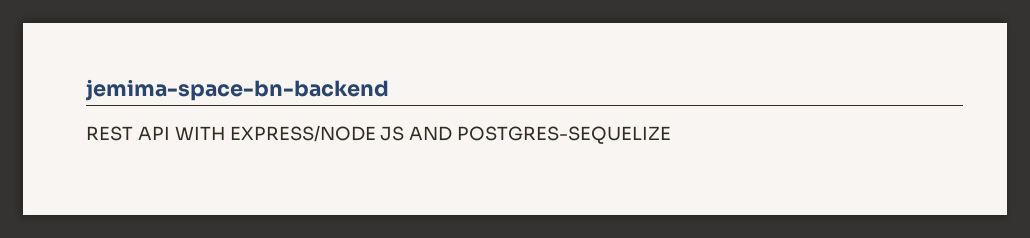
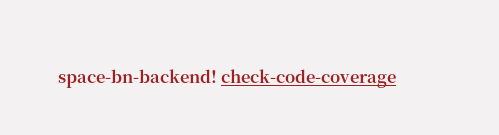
[86,79,389,101] [86,125,672,144] jemima-space-bn-backend // REST API WITH EXPRESS/NODE JS AND POSTGRES-SEQUELIZE -> [58,69,397,88] space-bn-backend! check-code-coverage

